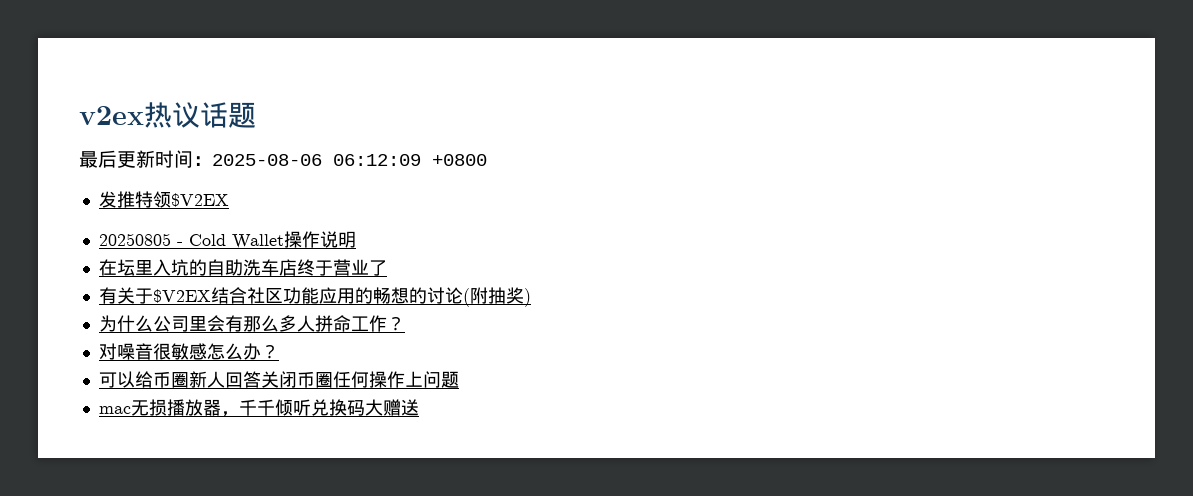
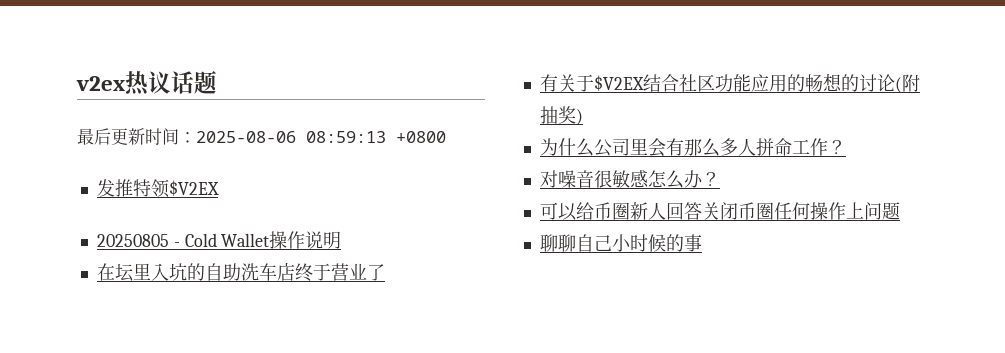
[333,154,421,166] 06:12:09 -> [306,131,386,143] 08:59:13
[98,399,419,417] mac无损播放器，千千倾听兑换码大赠送 -> [539,234,702,252] 聊聊自己小时候的事

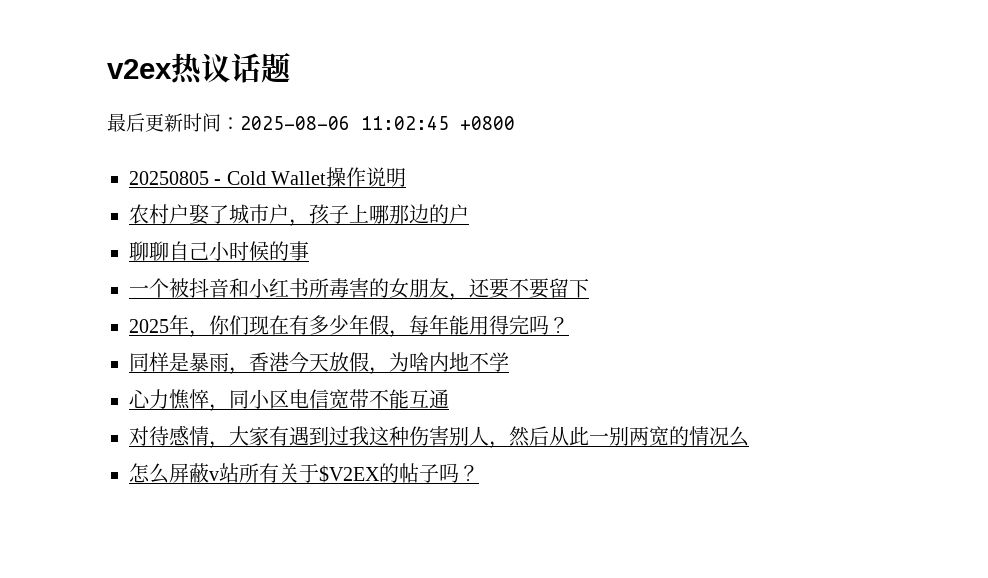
[306,131,386,143] 08:59:13 -> [361,116,449,130] 11:02:45
[96,179,219,198] // 发推特领$V2EX -> (515, 123) none
[96,262,385,282] [539,73,920,93] [539,106,583,125] [539,138,846,157] [539,170,720,189] [539,202,900,221] 在坛里入坑的自助洗车店终于营业了 // 有关于$V2EX结合社区功能应用的畅想的讨论(附抽奖) // 为什么公司里会有那么多人拼命工作？ // 对噪音很敏感怎么办？ // 可以给币圈新人回答关闭币圈任何操作上问题 -> [129,204,469,227] 农村户娶了城市户，孩子上哪那边的户
(702, 243) none -> [129,278,589,301] [129,315,569,338] [129,352,509,375] [129,389,449,412] [129,425,749,449] [129,463,479,484] // 一个被抖音和小红书所毒害的女朋友，还要不要留下 // 2025年，你们现在有多少年假，每年能用得完吗？ // 同样是暴雨，香港今天放假，为啥内地不学 // 心力憔悴，同小区电信宽带不能互通 // 对待感情，大家有遇到过我这种伤害别人，然后从此一别两宽的情况么 // 怎么屏蔽v站所有关于$V2EX的帖子吗？

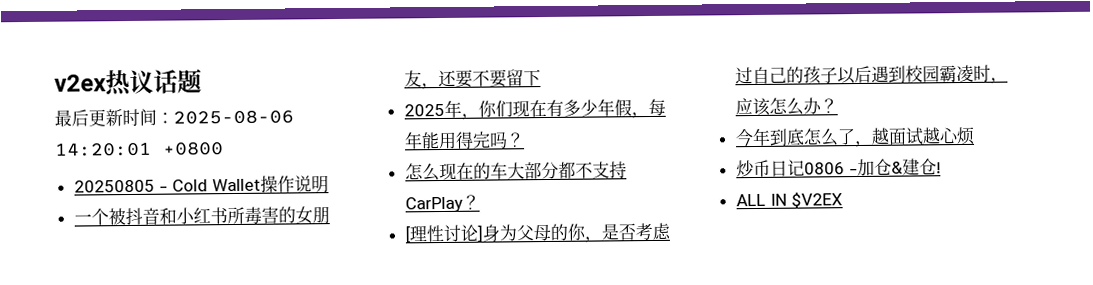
[361,116,449,130] 11:02:45 -> [54,142,152,157] 14:20:01
[129,204,469,227] [129,241,309,261] // 农村户娶了城市户，孩子上哪那边的户 // 聊聊自己小时候的事 -> (329, 184) none
[129,352,509,375] [129,389,449,412] [129,425,749,449] [129,463,479,484] 同样是暴雨，香港今天放假，为啥内地不学 // 心力憔悴，同小区电信宽带不能互通 // 对待感情，大家有遇到过我这种伤害别人，然后从此一别两宽的情况么 // 怎么屏蔽v站所有关于$V2EX的帖子吗？ -> [404,161,627,182] [404,194,480,213] [404,222,671,244] [734,64,1008,85] [734,97,838,117] [734,126,975,148] [735,158,941,178] [735,192,843,208] 怎么现在的车大部分都不支持CarPlay？ // [理性讨论]身为父母的你，是否考虑过自己的孩子以后遇到校园霸凌时，应该怎么办？ // 今年到底怎么了，越面试越心烦 // 炒币日记0806 -加仓&建仓! // ALL IN $V2EX

